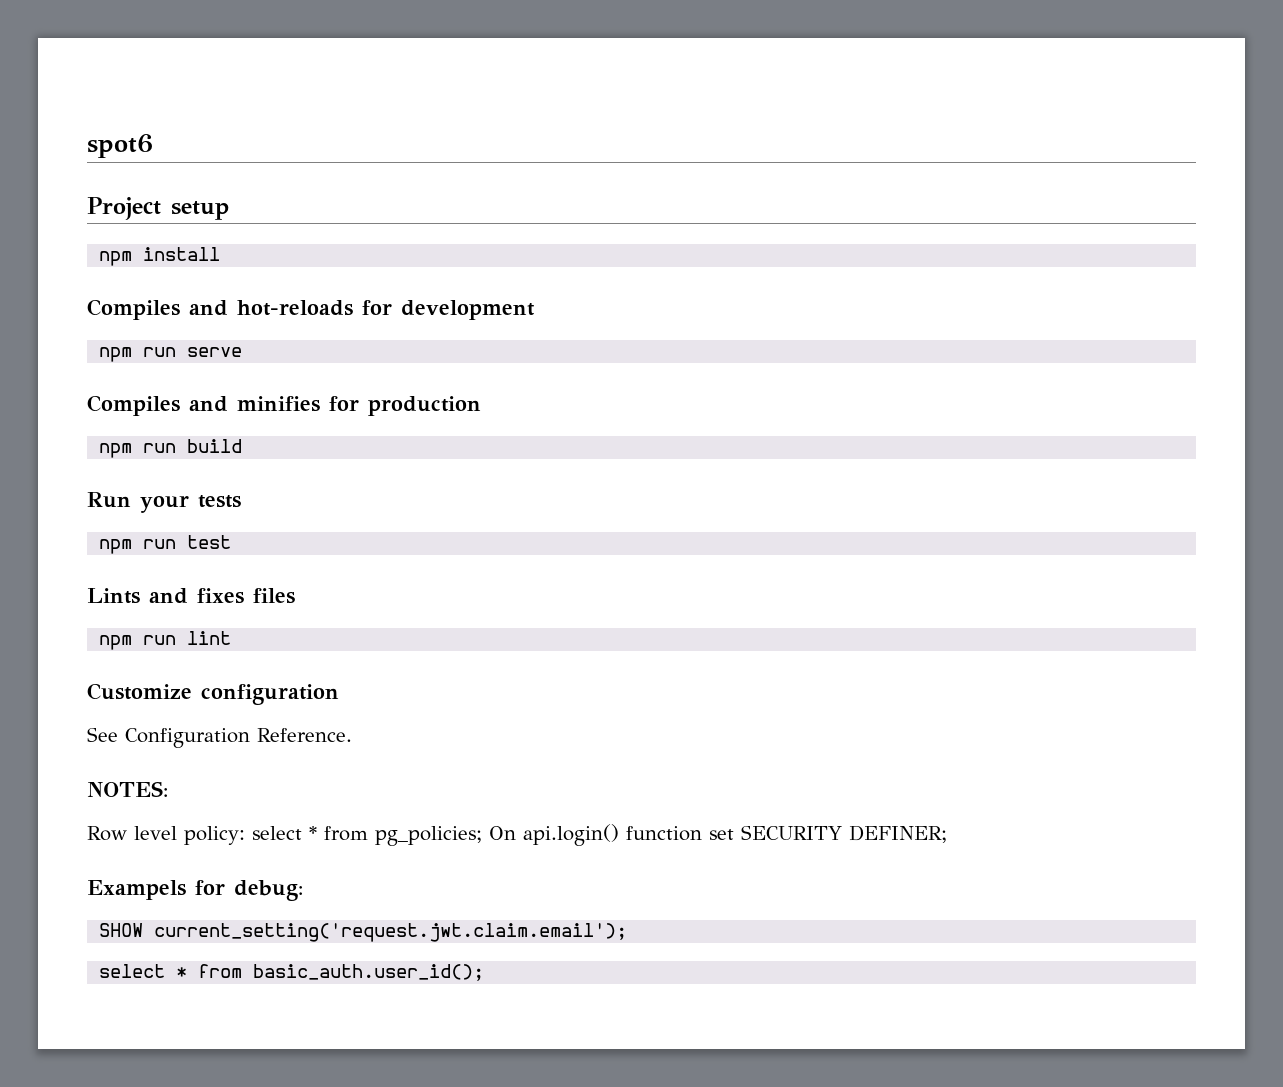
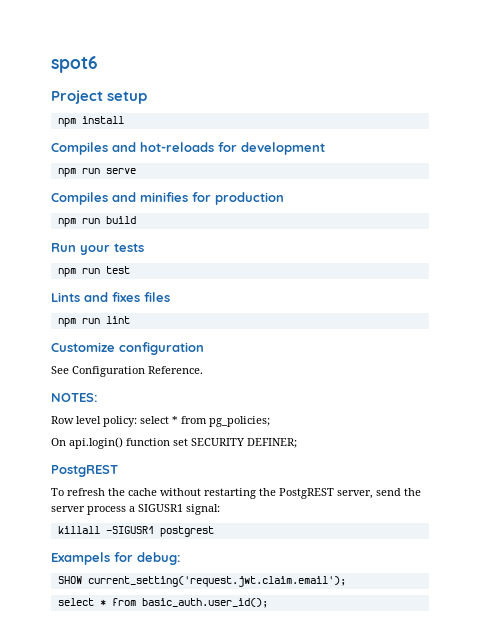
(482, 836) none -> (270, 421) //
(947, 834) none -> [51,465,118,477] [51,488,421,499] [51,504,220,515] [57,526,214,537] // PostgREST // To refresh the cache without restarting the PostgREST server, send the server process a SIGUSR1 signal: // killall -SIGUSR1 postgrest

